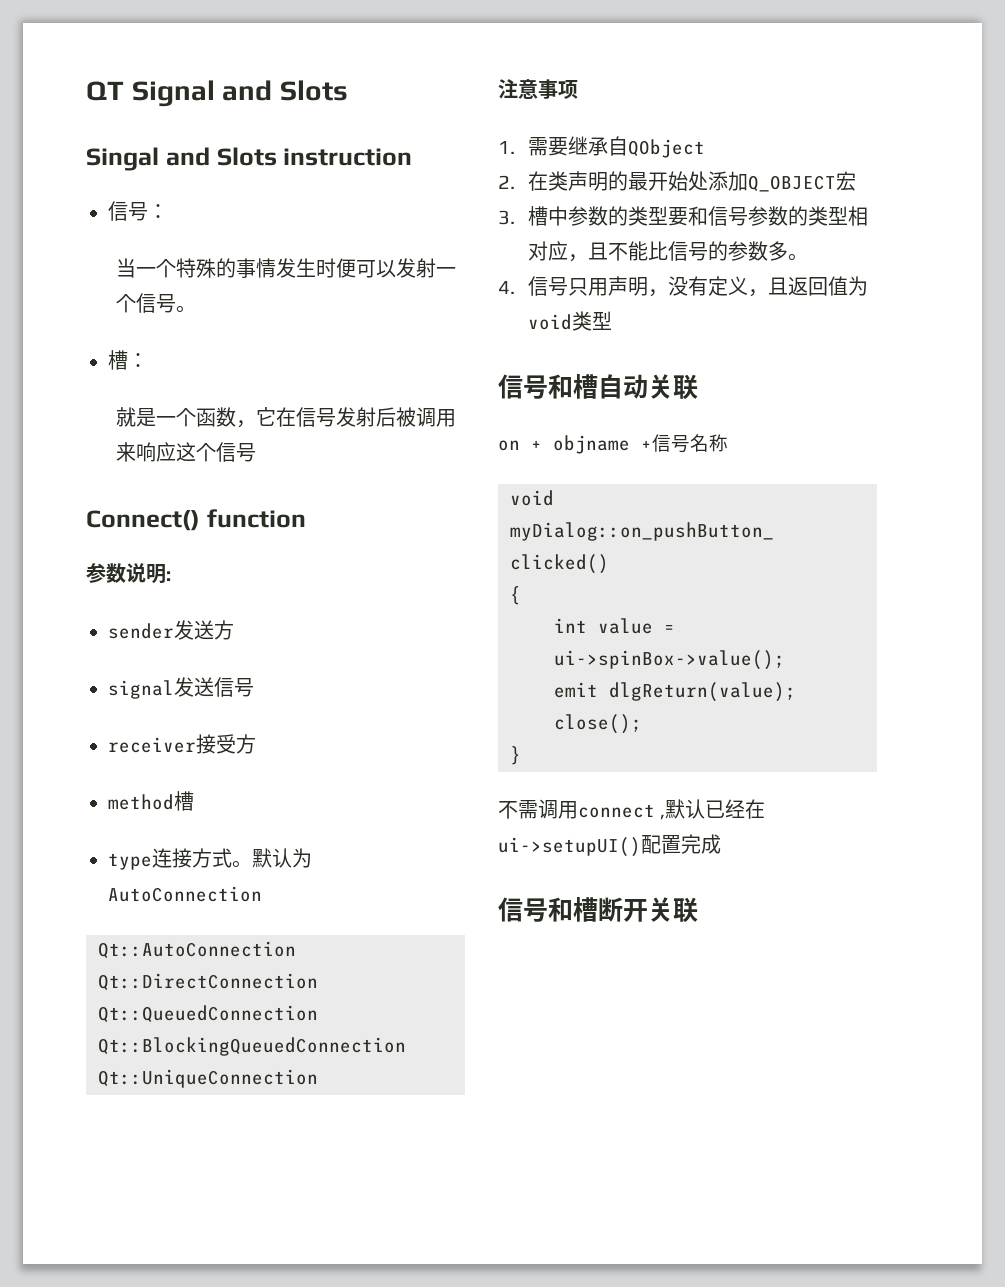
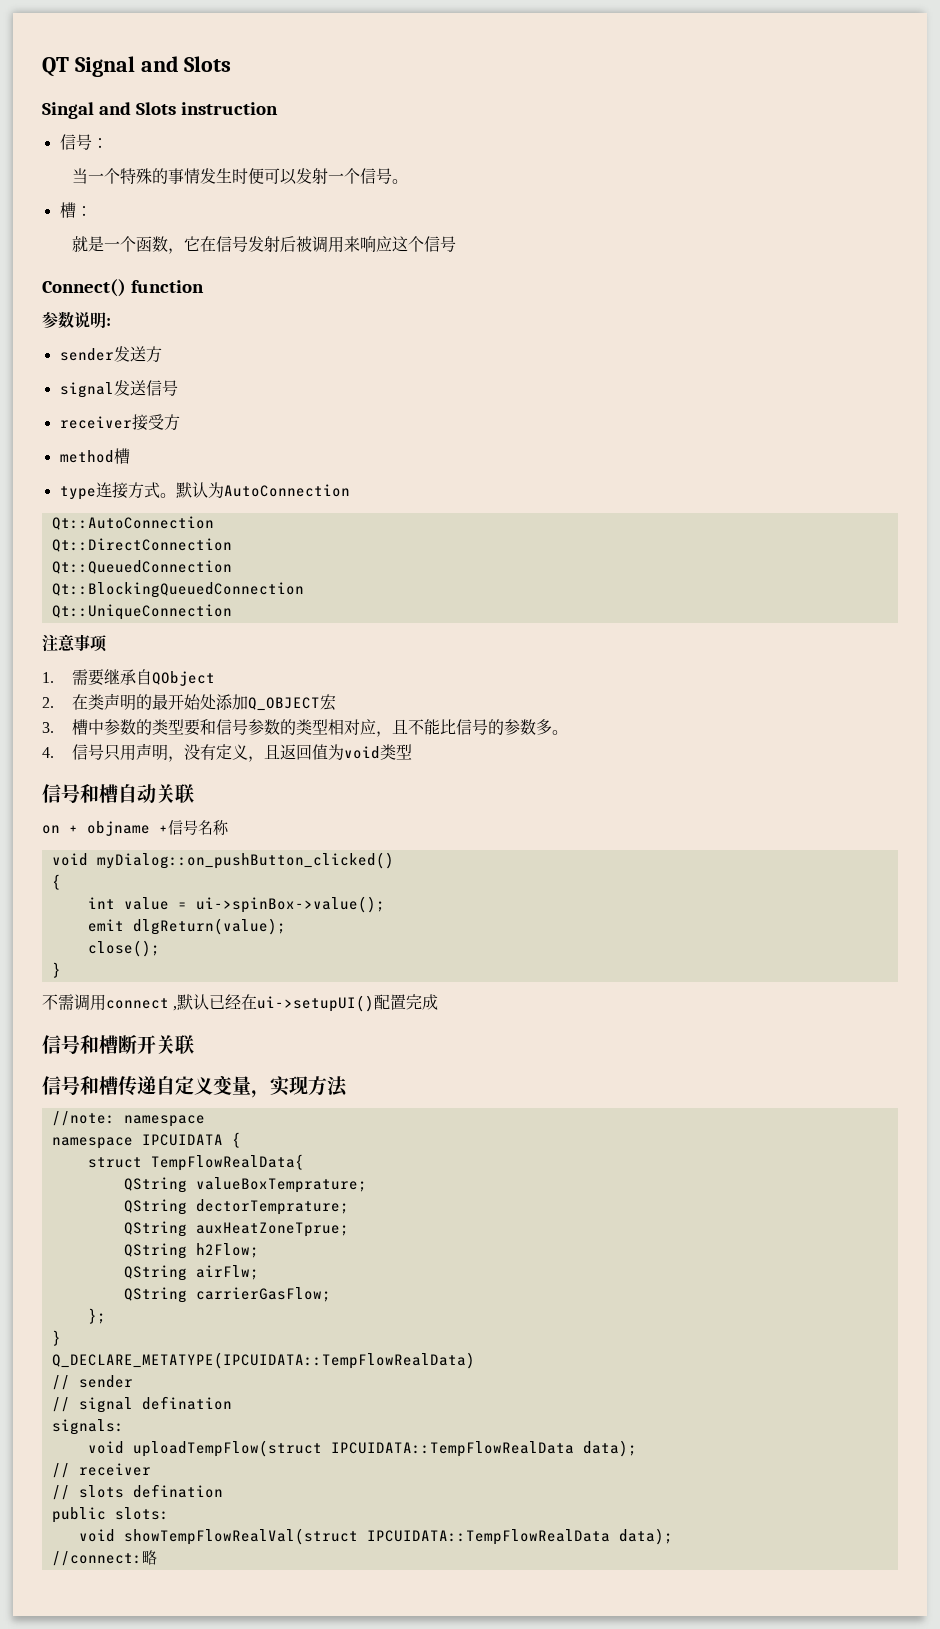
(698, 910) none -> [42,1075,348,1098] [51,1111,205,1127] [51,1132,241,1149] [87,1154,304,1171] [123,1177,367,1193] [123,1199,349,1215] [123,1221,349,1237] [123,1243,259,1259] [123,1265,259,1281] [123,1287,331,1303] [87,1308,106,1324] [51,1330,61,1346] [51,1352,475,1369] [51,1375,133,1390] [51,1396,232,1413] [51,1419,124,1435] [87,1440,637,1457] [51,1463,151,1478] [51,1484,223,1500] [51,1507,169,1523] [78,1528,673,1545] [51,1550,157,1566] // 信号和槽传递自定义变量，实现方法 // //note: namespace // namespace IPCUIDATA { // struct TempFlowRealData{ // QString valueBoxTemprature; // QString dectorTemprature; // QString auxHeatZoneTprue; // QString h2Flow; // QString airFlw; // QString carrierGasFlow; // }; // } // Q_DECLARE_METATYPE(IPCUIDATA::TempFlowRealData) // // sender // // signal defination // signals: // void uploadTempFlow(struct IPCUIDATA::TempFlowRealData data); // // receiver // // slots defination // public slots: // void showTempFlowRealVal(struct IPCUIDATA::TempFlowRealData data); // //connect:略

